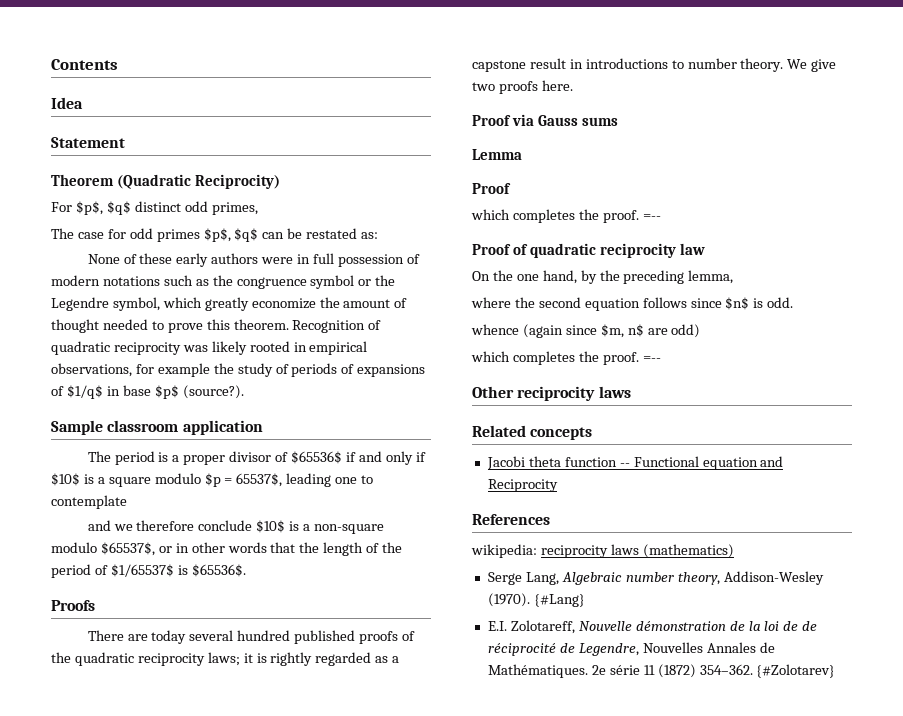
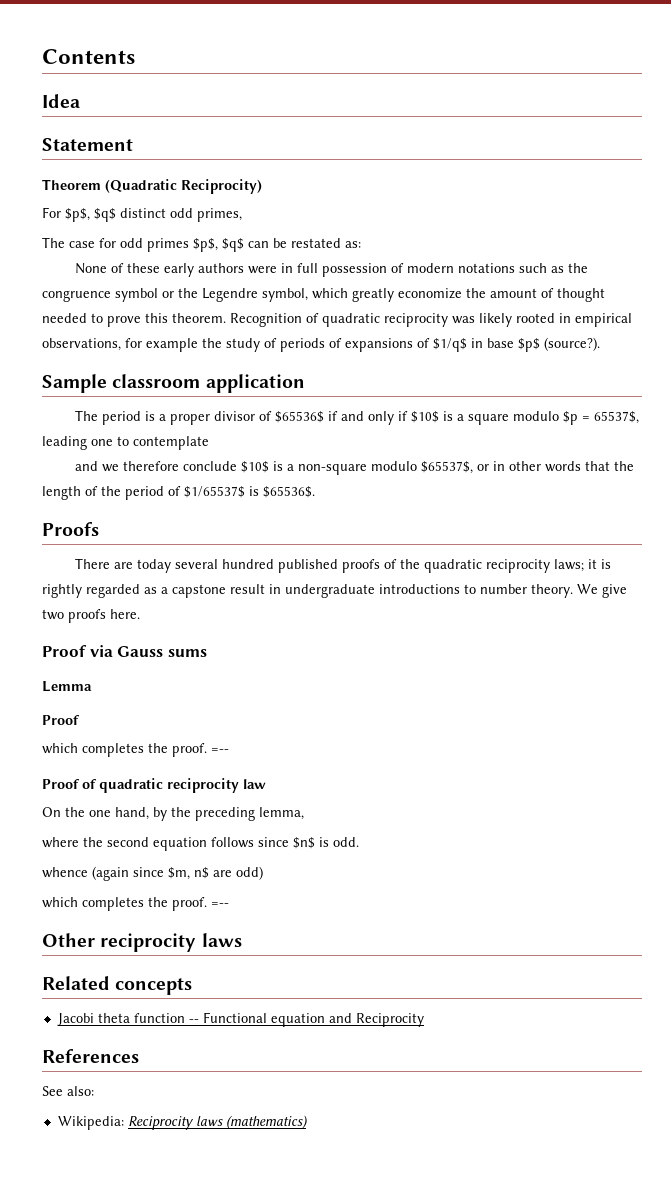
(583, 64) none -> [285,584,375,598] undergraduate
[471,544,734,558] [487,571,824,585] [487,593,585,607] [487,620,818,634] [487,642,775,656] [487,664,836,678] wikipedia: reciprocity laws (mathematics) // Serge Lang, Algebraic number theory, Addison-Wesley (1970). {#Lang} // E.I. Zolotareff, Nouvelle démonstration de la loi de de réciprocité de Legendre, Nouvelles Annales de Mathématiques. 2e série 11 (1872) 354–362. {#Zolotarev} -> [42,1086,94,1096] [57,1115,308,1130] See also: // Wikipedia: Reciprocity laws (mathematics)

